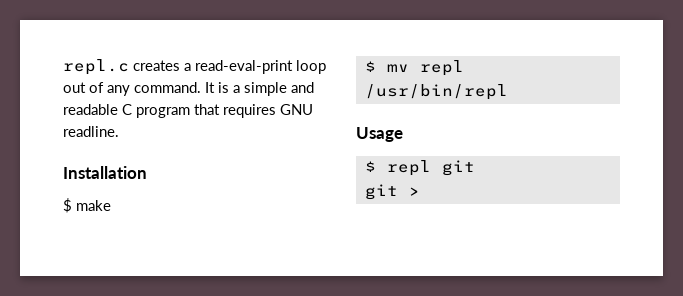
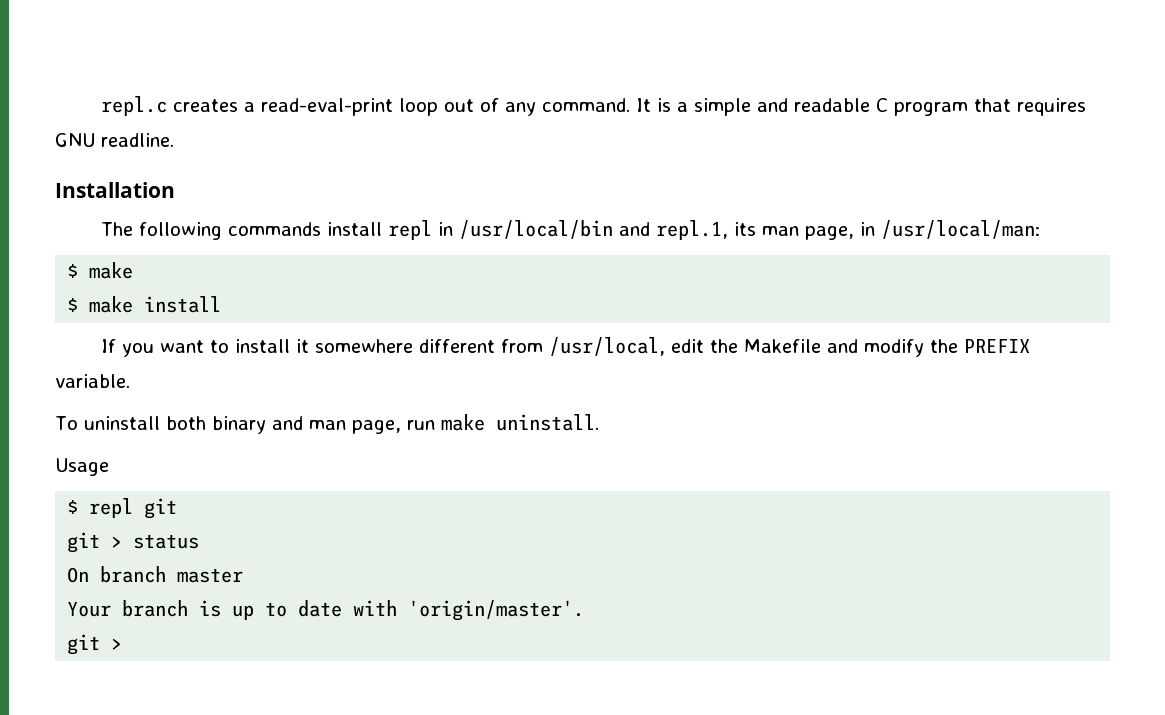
[63,198,111,213] [364,60,464,76] [364,84,508,100] [356,127,403,142] [364,160,475,176] $ make // $ mv repl /usr/bin/repl // Usage // $ repl git -> [100,220,1040,240] [67,262,134,279] [67,296,222,313] [100,337,1030,357] [55,374,130,388] [55,414,599,434] [55,458,109,476] [67,498,178,519] [67,532,200,553] [67,566,244,583] [67,600,585,621] The following commands install repl in /usr/local/bin and repl.1, its man page, in /usr/local/man: // $ make // $ make install // If you want to install it somewhere different from /usr/local, edit the Makefile and modify the PREFIX variable. // To uninstall both binary and man page, run make uninstall. // Usage // $ repl git // git > status // On branch master // Your branch is up to date with 'origin/master'.

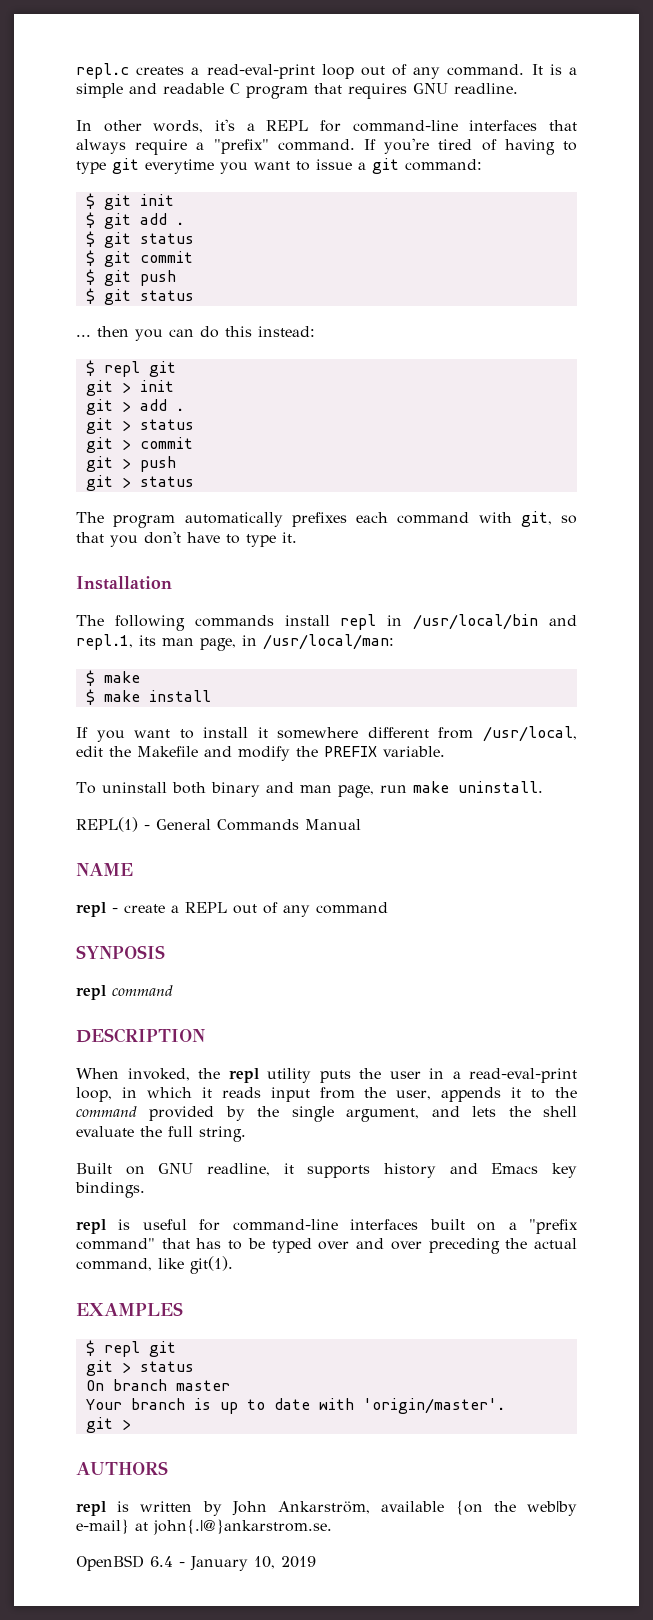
(174, 140) none -> [76,119,577,133] [76,138,577,155] [76,158,482,174] [85,193,174,210] [85,212,184,229] [85,231,194,248] [85,250,193,267] [85,269,176,286] [85,288,194,305] [76,326,315,341] [85,360,176,377] [85,380,174,396] [85,399,184,415] [85,418,194,434] [85,437,193,453] [85,456,176,472] [85,475,194,491] [76,511,577,528] [76,531,297,547] // In other words, it's a REPL for command-line interfaces that always require a "prefix" command. If you're tired of having to type git everytime you want to issue a git command: // $ git init // $ git add . // $ git status // $ git commit // $ git push // $ git status // ... then you can do this instead: // $ repl git // git > init // git > add . // git > status // git > commit // git > push // git > status // The program automatically prefixes each command with git, so that you don't have to type it.
[55,458,109,476] Usage -> [76,817,361,832] [76,863,133,876] [76,902,388,917] [76,945,165,959] [76,985,173,1000] [76,1028,205,1043] [76,1068,577,1083] [76,1087,578,1102] [76,1106,578,1122] [76,1126,246,1142] [76,1163,577,1178] [75,1182,145,1198] [76,1219,578,1234] [76,1238,578,1254] [76,1256,233,1274] [76,1302,183,1316] REPL(1) - General Commands Manual // NAME // repl - create a REPL out of any command // SYNPOSIS // repl command // DESCRIPTION // When invoked, the repl utility puts the user in a read-eval-print loop, in which it reads input from the user, appends it to the command provided by the single argument, and lets the shell evaluate the full string. // Built on GNU readline, it supports history and Emacs key bindings. // repl is useful for command-line interfaces built on a "prefix command" that has to be typed over and over preceding the actual command, like git(1). // EXAMPLES
(123, 644) none -> [76,1461,168,1475] [76,1500,577,1516] [76,1519,332,1535] [76,1555,316,1571] // AUTHORS // repl is written by John Ankarström, available {on the web|by e-mail} at john{.|@}ankarstrom.se. // OpenBSD 6.4 - January 10, 2019

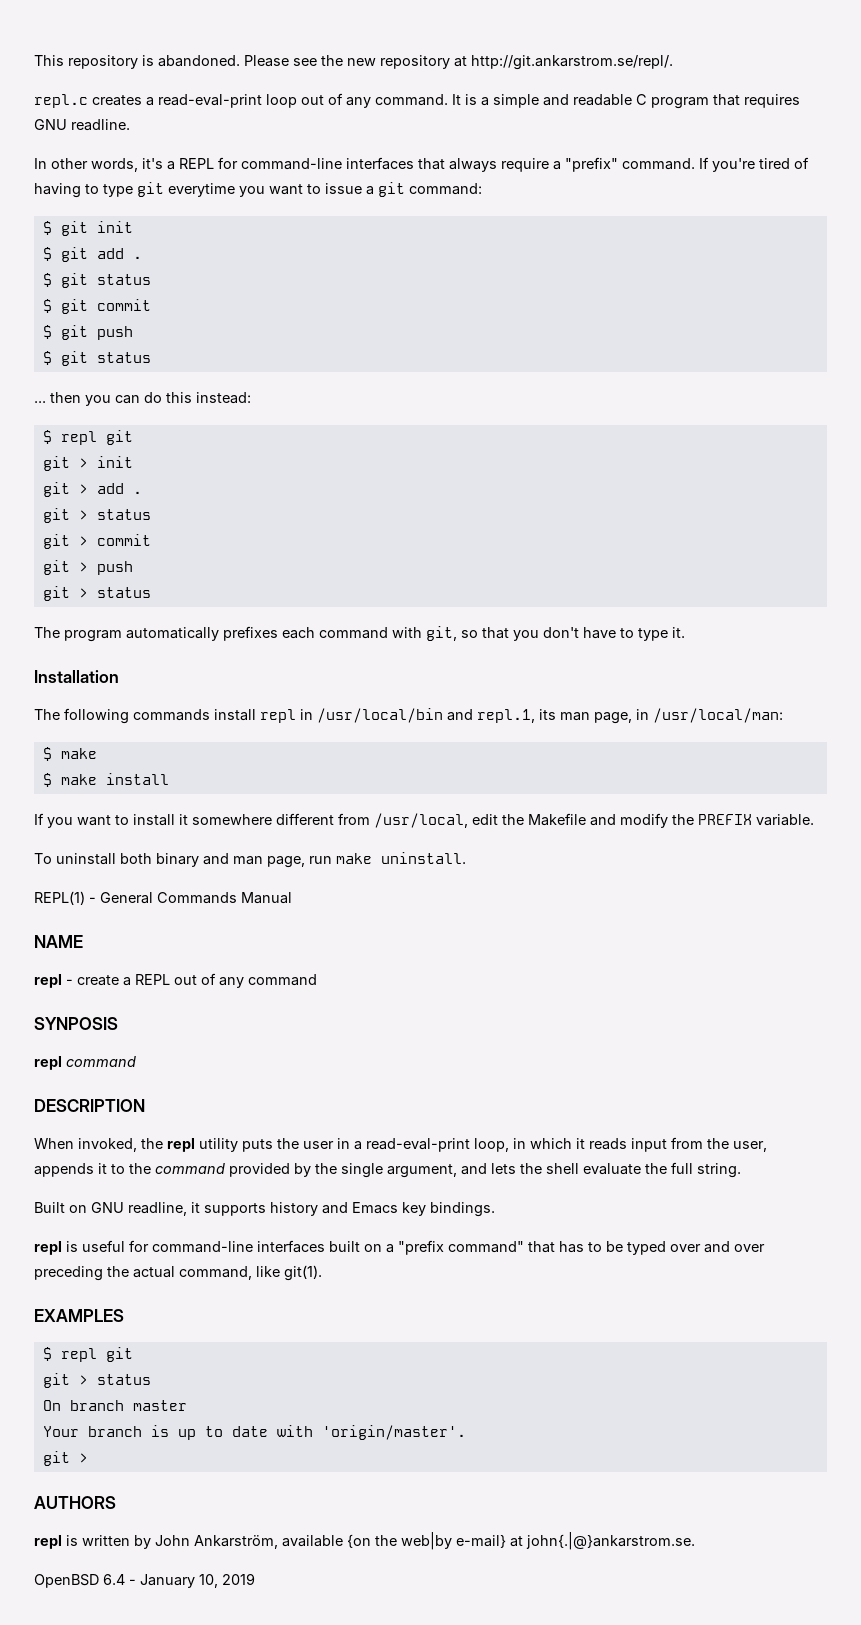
(76, 71) none -> [34,55,673,70] This repository is abandoned. Please see the new repository at http://git.ankarstrom.se/repl/. //

